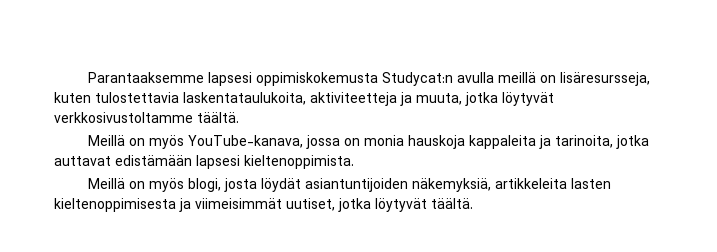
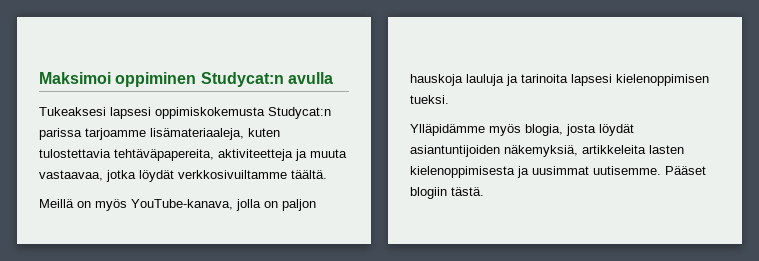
[87,72,650,86] Parantaaksemme lapsesi oppimiskokemusta Studycat:n avulla meillä on lisäresursseja, -> [39,72,333,87] [39,107,331,119] [39,128,244,140] Maksimoi oppiminen Studycat:n avulla // Tukeaksesi lapsesi oppimiskokemusta Studycat:n parissa tarjoamme lisämateriaaleja,
[183,92,306,105] laskentataulukoita, -> [114,149,214,161] tehtäväpapereita,
[416,92,554,106] [54,112,193,123] muuta, jotka löytyvät verkkosivustoltamme -> [310,149,347,158] [39,170,287,182] muuta vastaavaa, jotka löydät verkkosivuiltamme
[305,135,649,149] [54,155,354,169] [87,178,221,192] jossa on monia hauskoja kappaleita ja tarinoita, jotka auttavat edistämään lapsesi kieltenoppimista. // Meillä on myös blogi, -> [236,199,316,211] [410,74,709,86] [410,95,449,104] [410,124,563,136] jolla on paljon hauskoja lauluja ja tarinoita lapsesi kielenoppimisen tueksi. // Ylläpidämme myös blogia,
[54,198,473,212] kieltenoppimisesta ja viimeisimmät uutiset, jotka löytyvät täältä. -> [410,166,706,178] [410,187,484,199] kielenoppimisesta ja uusimmat uutisemme. Pääset blogiin tästä.

